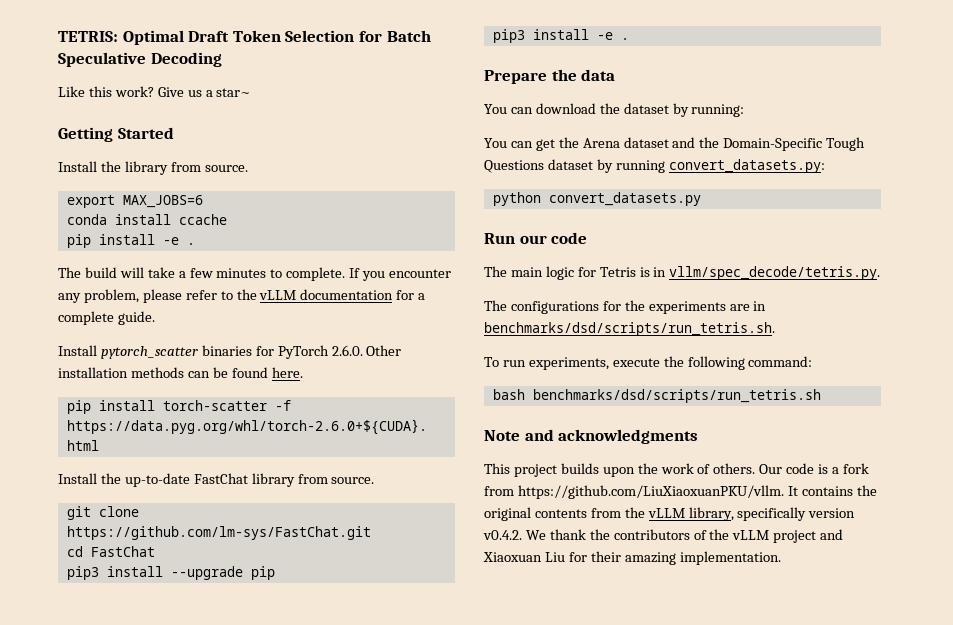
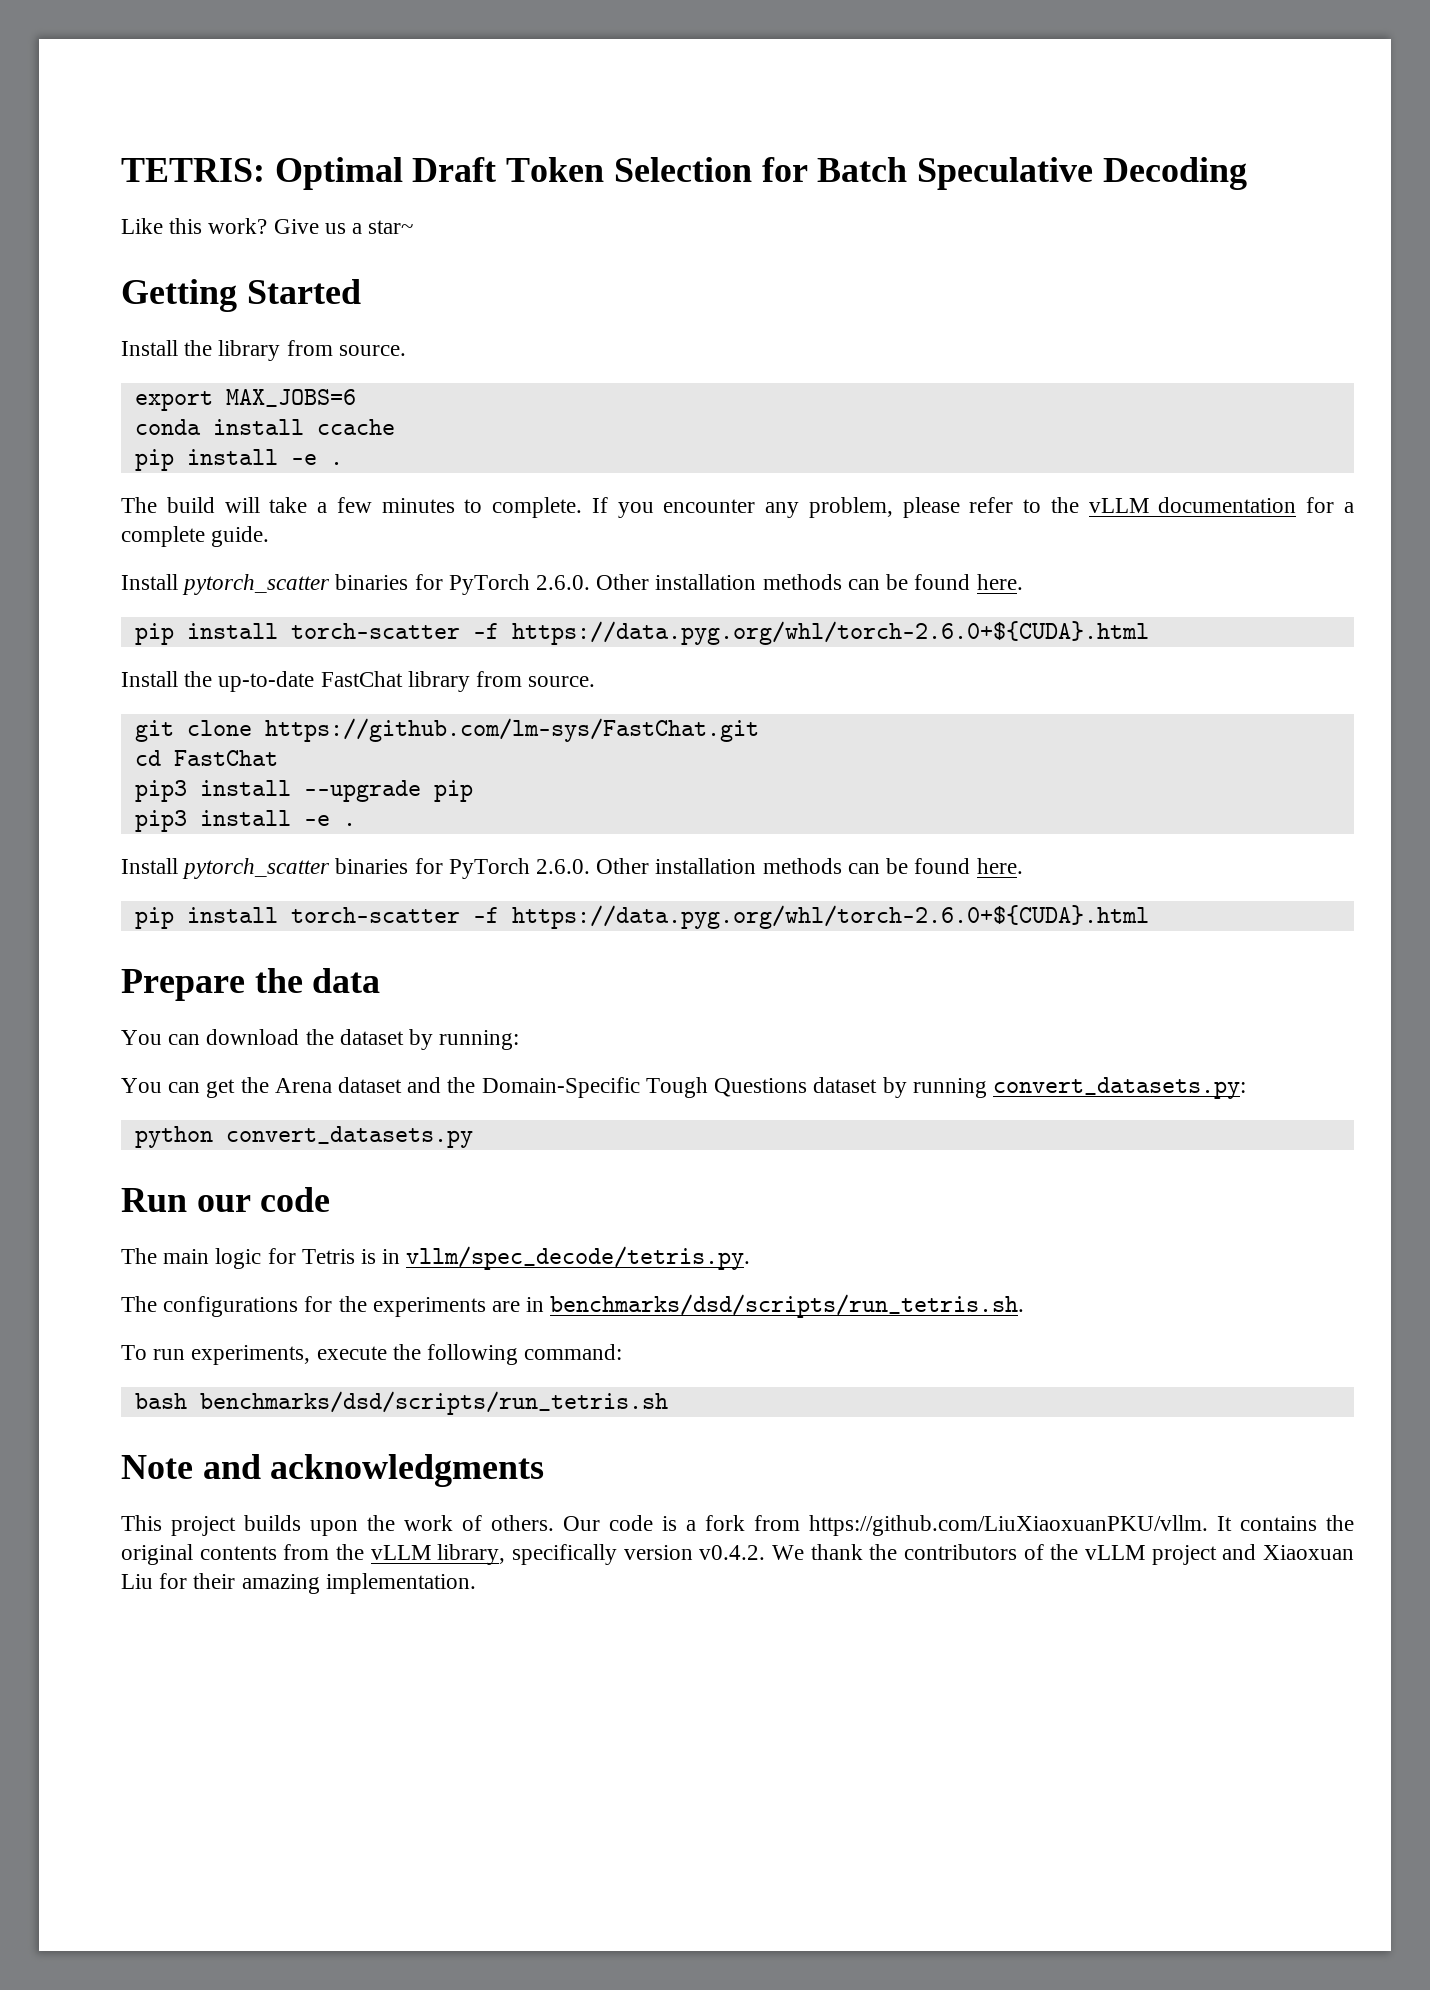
(629, 39) none -> [121,858,1023,879] [134,905,1149,929] // Install pytorch_scatter binaries for PyTorch 2.6.0. Other installation methods can be found here. // pip install torch-scatter -f https://data.pyg.org/whl/torch-2.6.0+${CUDA}.html

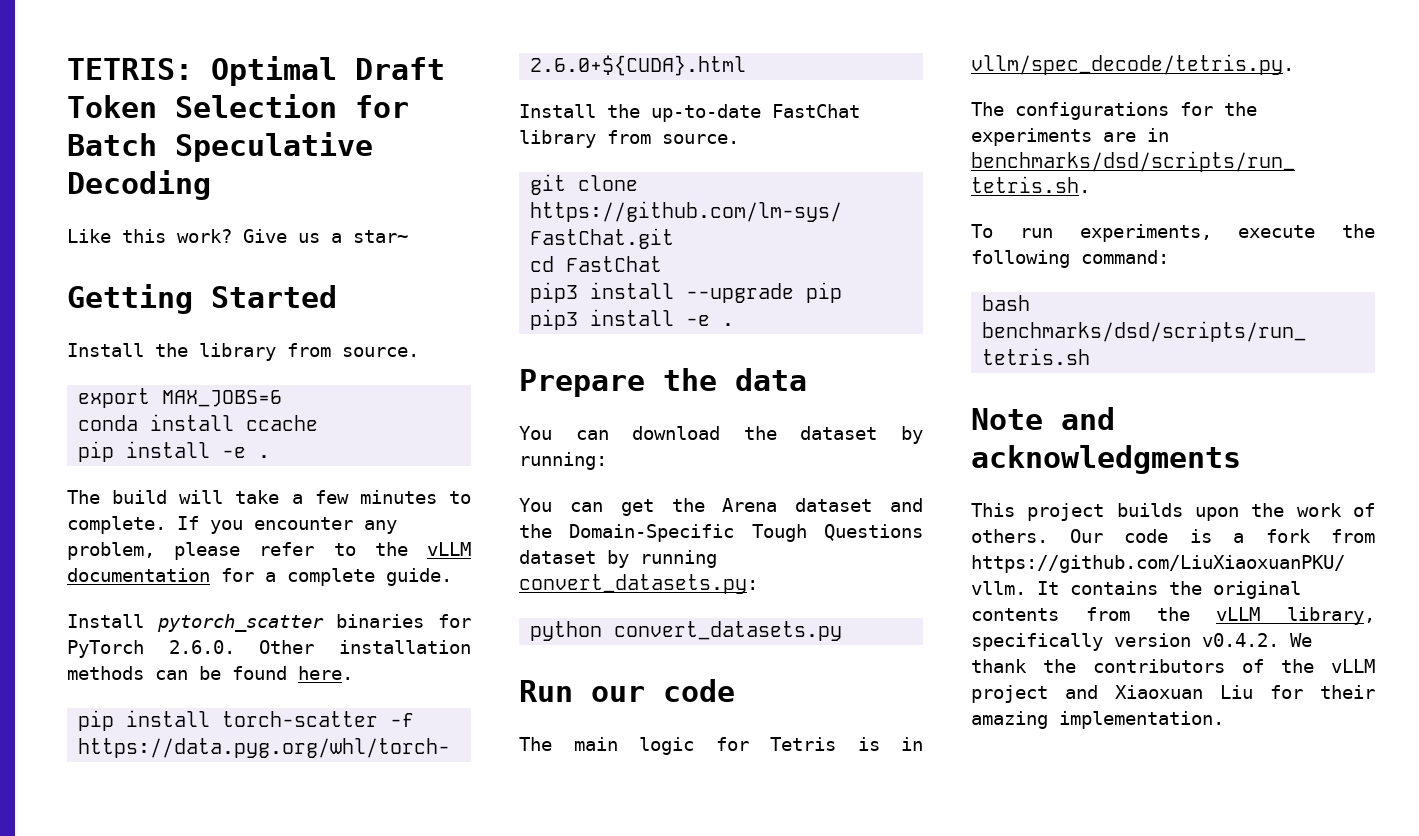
[121,858,1023,879] [134,905,1149,929] // Install pytorch_scatter binaries for PyTorch 2.6.0. Other installation methods can be found here. // pip install torch-scatter -f https://data.pyg.org/whl/torch-2.6.0+${CUDA}.html -> (735, 324) none

